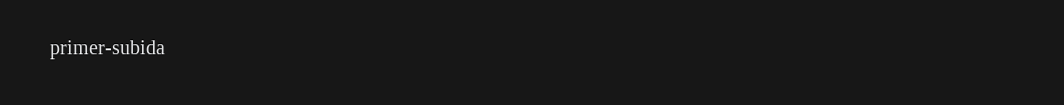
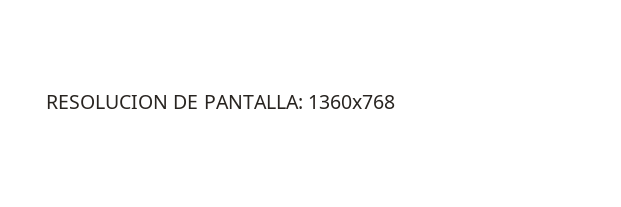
[49,40,166,60] primer-subida -> [46,95,395,109] RESOLUCION DE PANTALLA: 1360x768

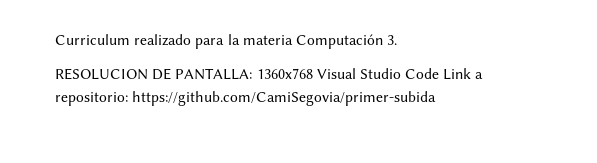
[46,95,395,109] RESOLUCION DE PANTALLA: 1360x768 -> [55,34,398,49] [55,68,484,80] [55,91,437,106] Curriculum realizado para la materia Computación 3. // RESOLUCION DE PANTALLA: 1360x768 Visual Studio Code Link a repositorio: https://github.com/CamiSegovia/primer-subida

